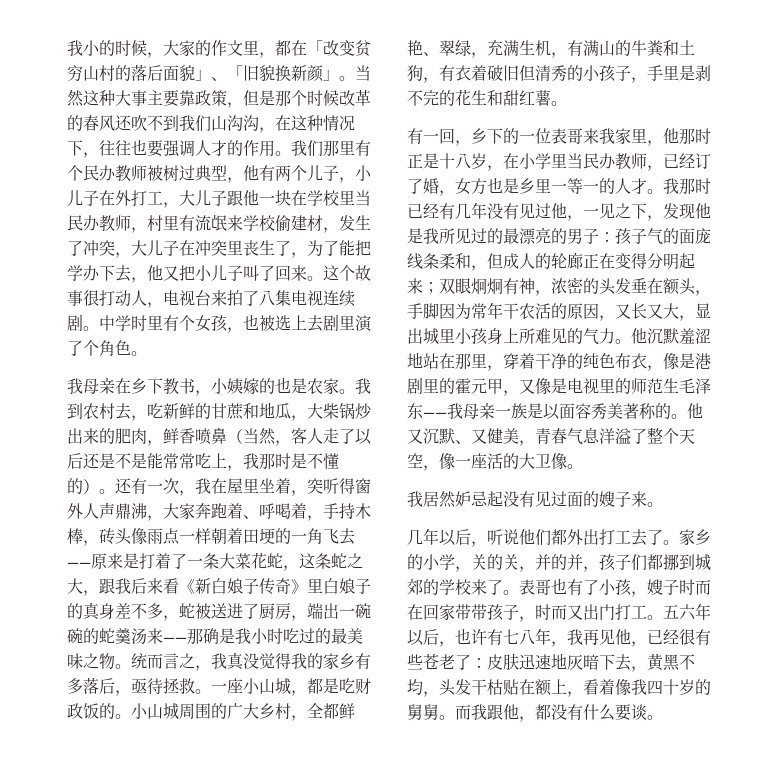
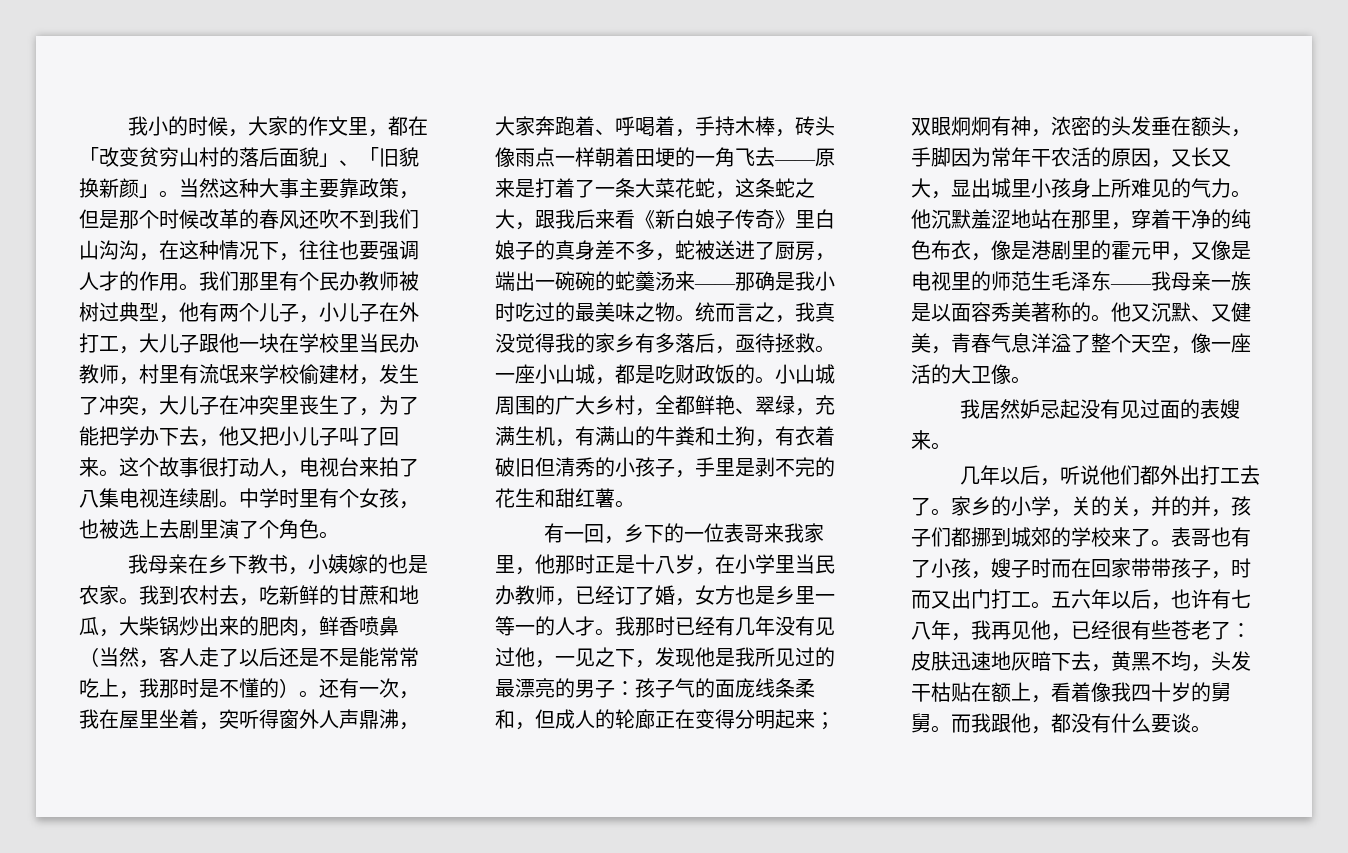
[599,491,631,507] 嫂子 -> [1200,399,1241,419] 表嫂

